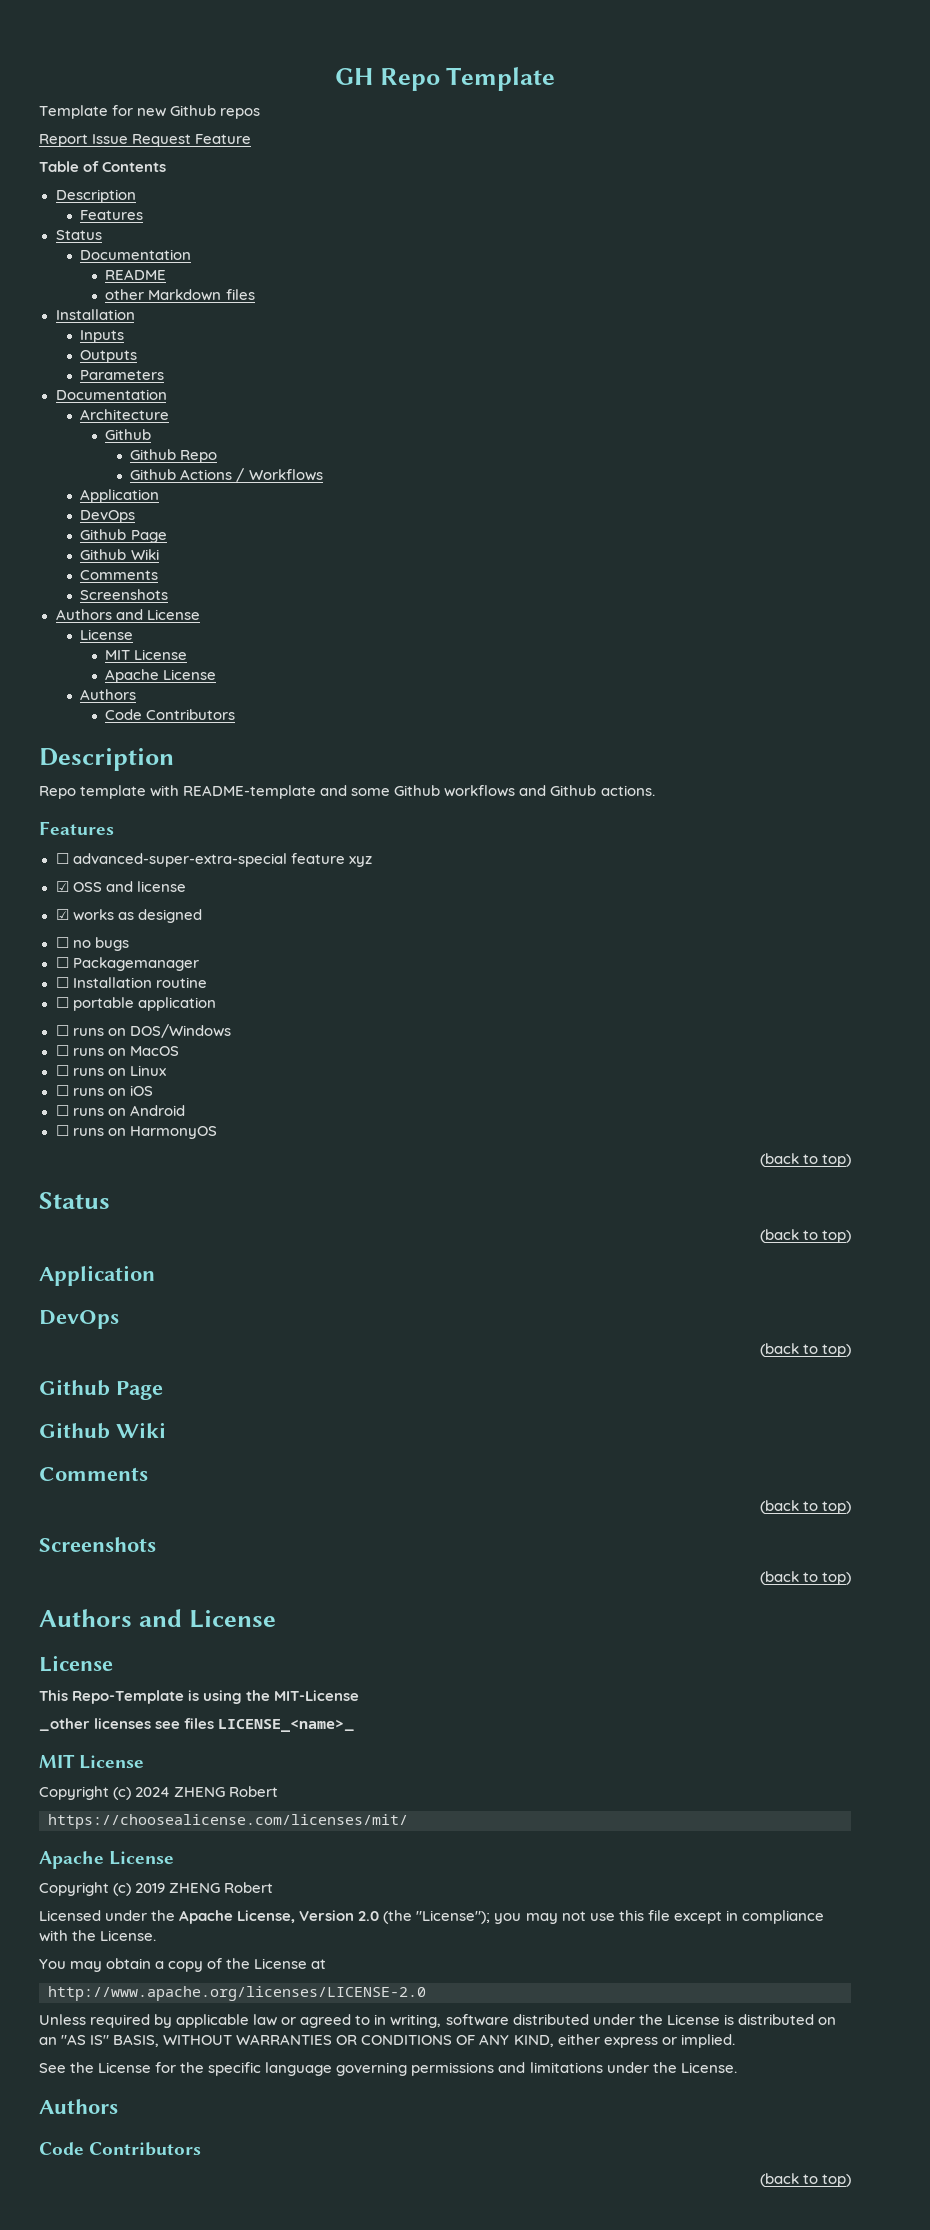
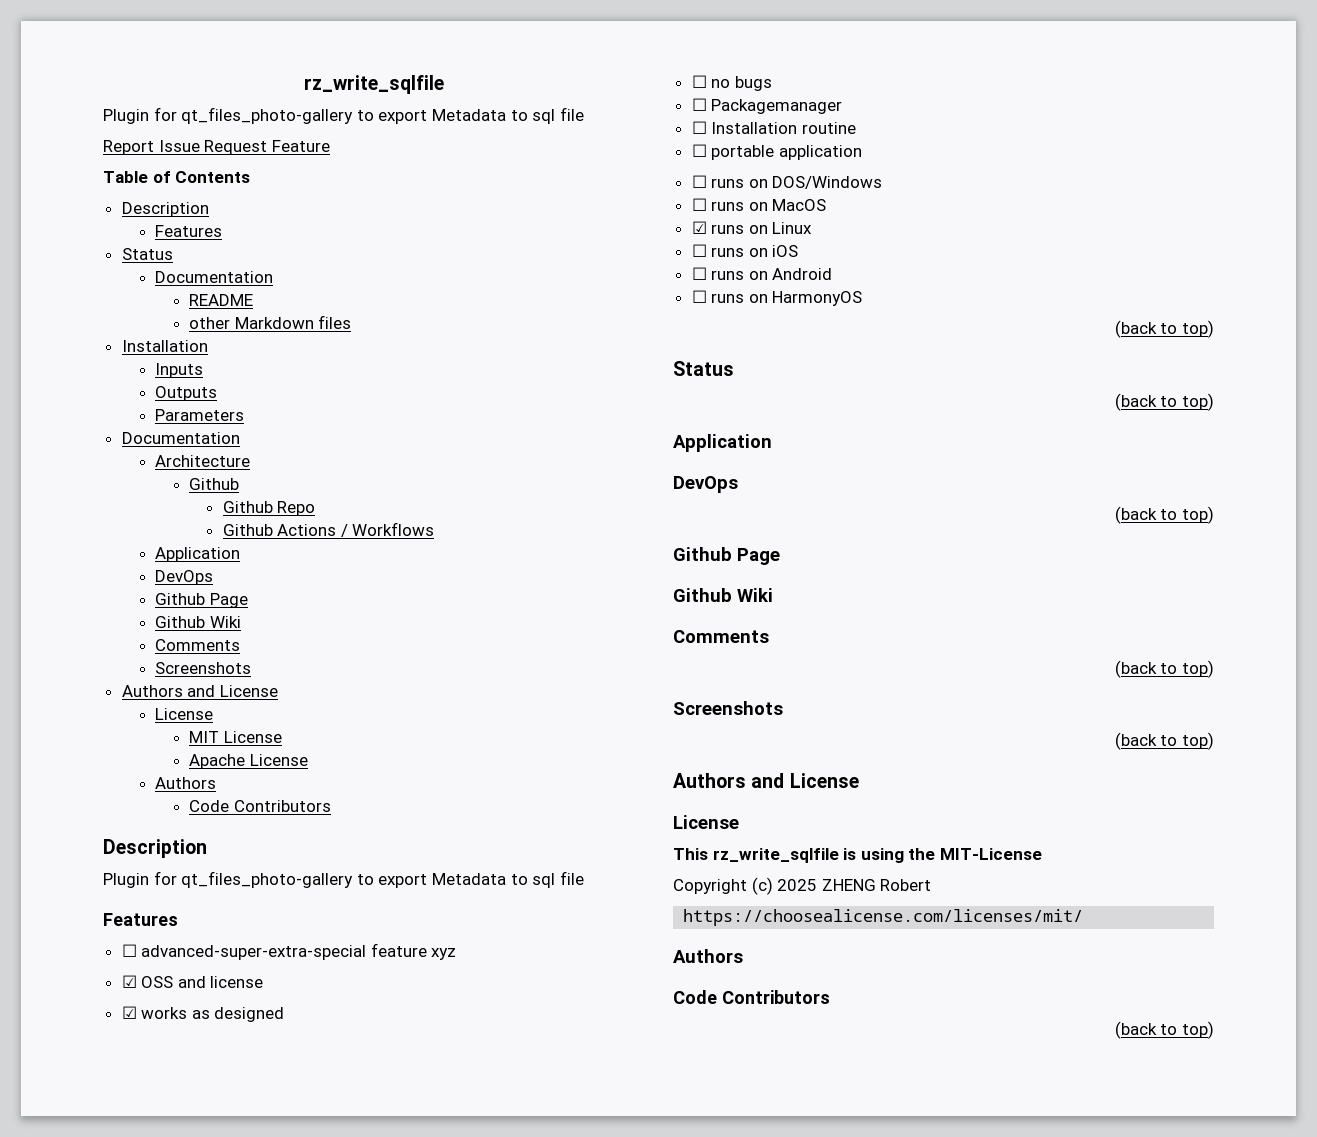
[334,67,556,91] [39,105,261,119] GH Repo Template // Template for new Github repos -> [303,75,444,94] [103,107,584,124] rz_write_sqlfile // Plugin for qt_files_photo-gallery to export Metadata to sql file
[39,785,655,799] Repo template with README-template and some Github workflows and Github actions. -> [103,871,584,888] Plugin for qt_files_photo-gallery to export Metadata to sql file
[55,1065,69,1076] ☐ -> [691,221,707,234] ☑
[72,1690,185,1704] Repo-Template -> [712,848,839,863] rz_write_sqlfile
[39,1718,356,1732] [39,1754,145,1769] [39,1786,171,1800] // _other licenses see files LICENSE_<name>_ // MIT License // Copyright (c) 2024 -> [673,877,818,895] // Copyright (c) 2025
[39,1851,175,1869] [39,1882,274,1896] [39,1910,824,1924] [39,1930,157,1942] [39,1958,327,1972] [48,1986,426,2001] [39,2014,836,2028] [39,2034,735,2048] [39,2062,737,2076] // Apache License // Copyright (c) 2019 ZHENG Robert // Licensed under the Apache License, Version 2.0 (the "License"); you may not use this file except in compliance with the License. // You may obtain a copy of the License at // http://www.apache.org/licenses/LICENSE-2.0 // Unless required by applicable law or agreed to in writing, software distributed under the License is distributed on an "AS IS" BASIS, WITHOUT WARRANTIES OR CONDITIONS OF ANY KIND, either express or implied. // See the License for the specific language governing permissions and limitations under the License. -> (1084, 917) none

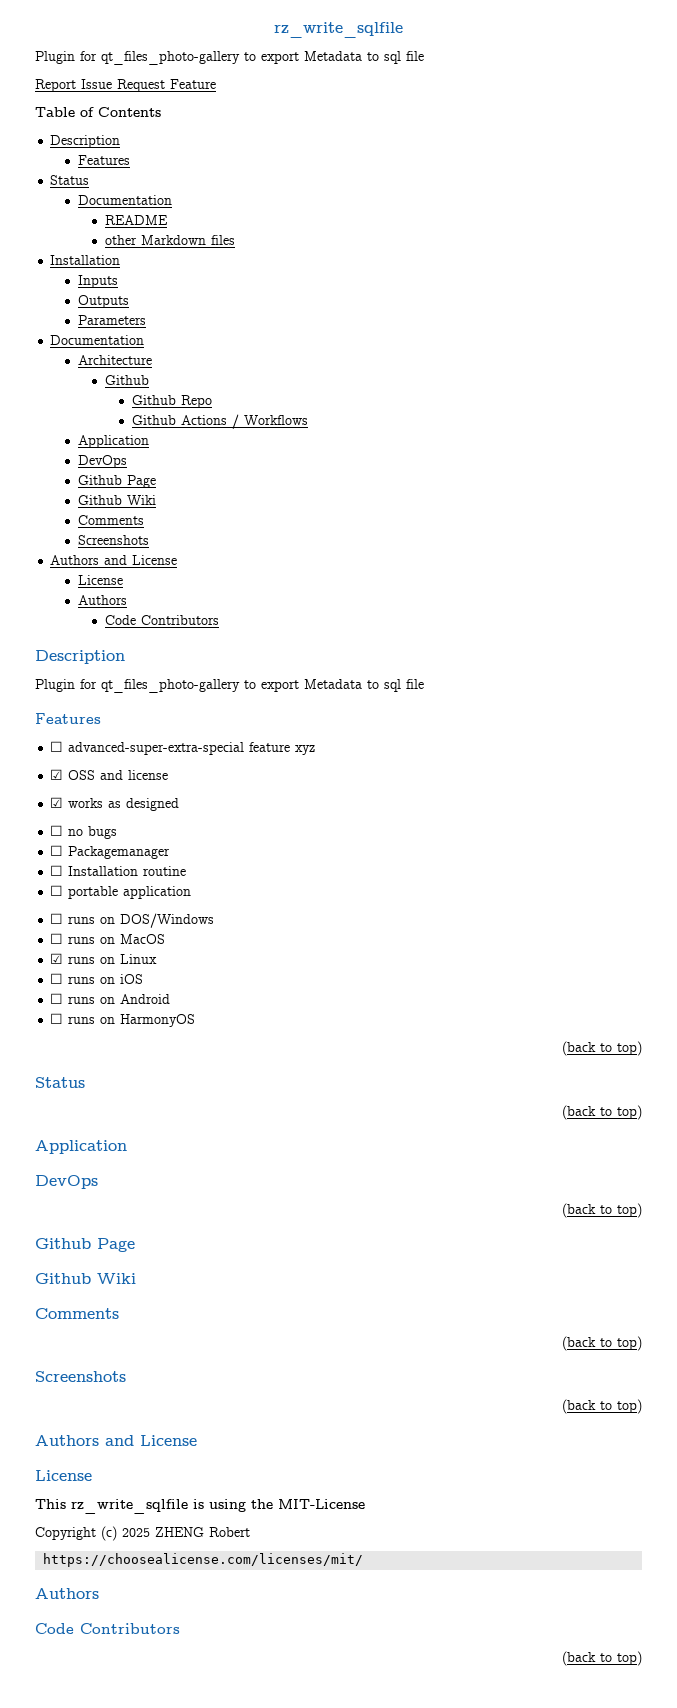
[188,731,282,743] [188,754,308,769] // MIT License // Apache License -> (123, 580) none

